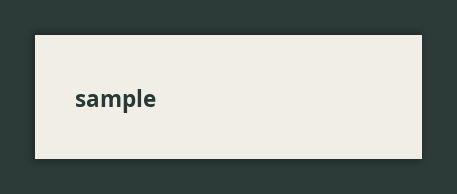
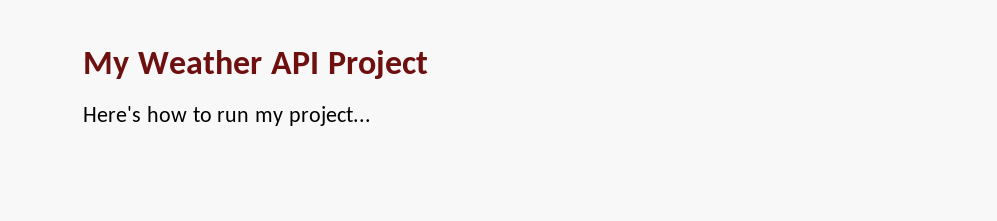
[75,89,156,113] sample -> [83,50,429,79] [83,106,372,126] My Weather API Project // Here's how to run my project...

